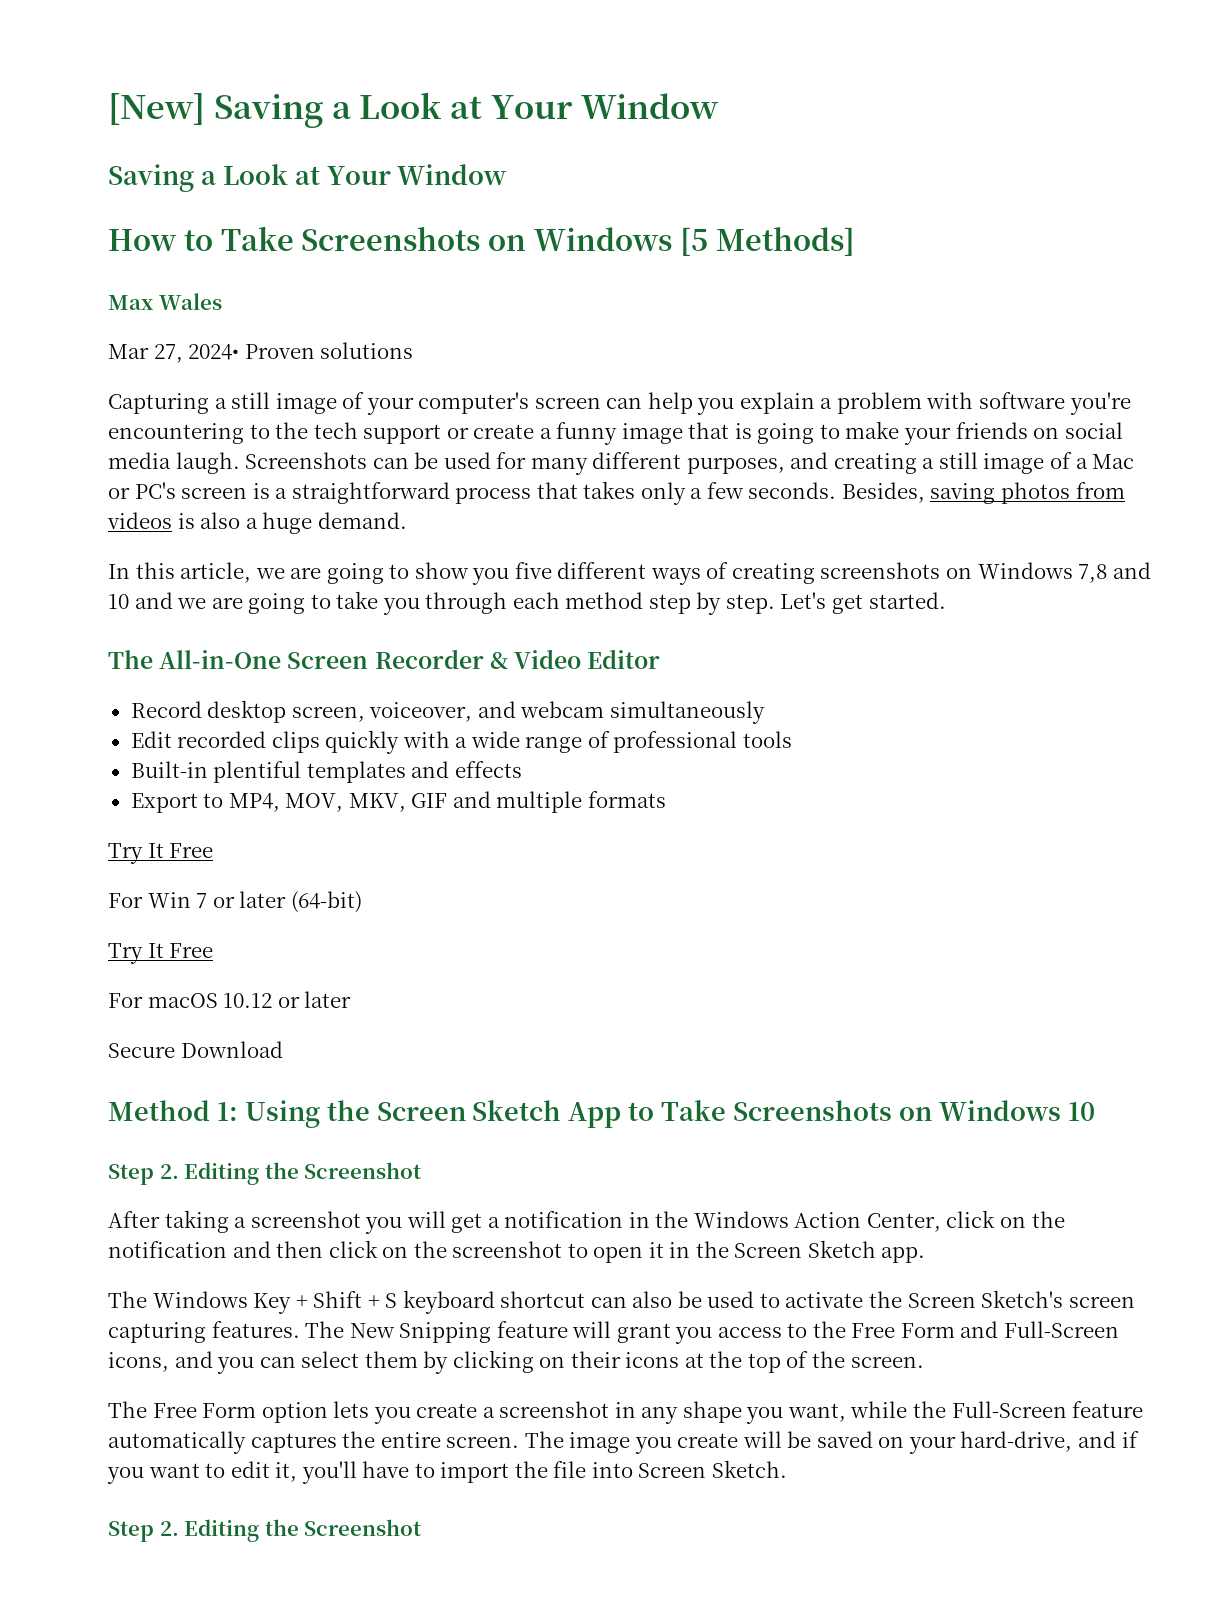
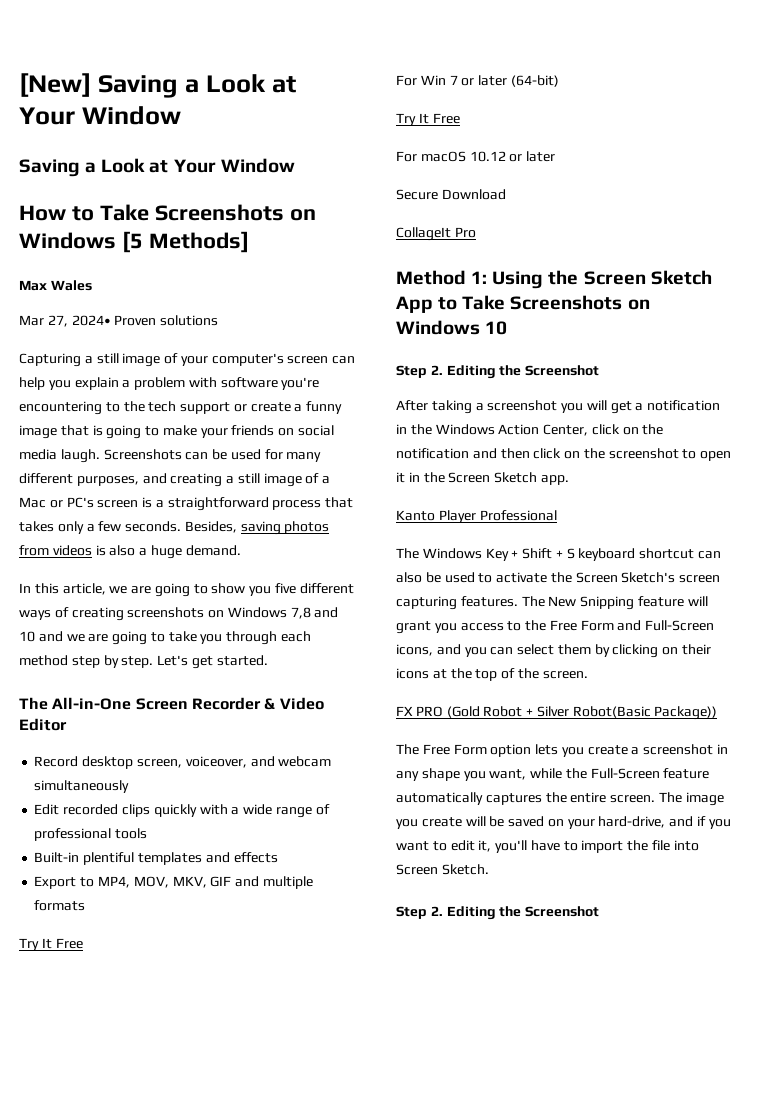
(283, 1049) none -> [396,227,476,241] // CollageIt Pro
(926, 1255) none -> [396,510,557,523] // Kanto Player Professional
(924, 1362) none -> [396,706,718,720] // FX PRO (Gold Robot + Silver Robot(Basic Package))

